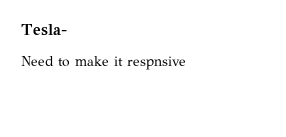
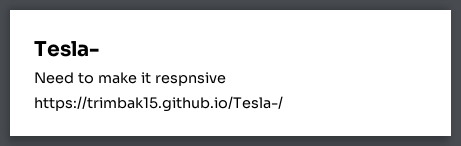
(186, 63) none -> [34,96,283,112] // https://trimbak15.github.io/Tesla-/

